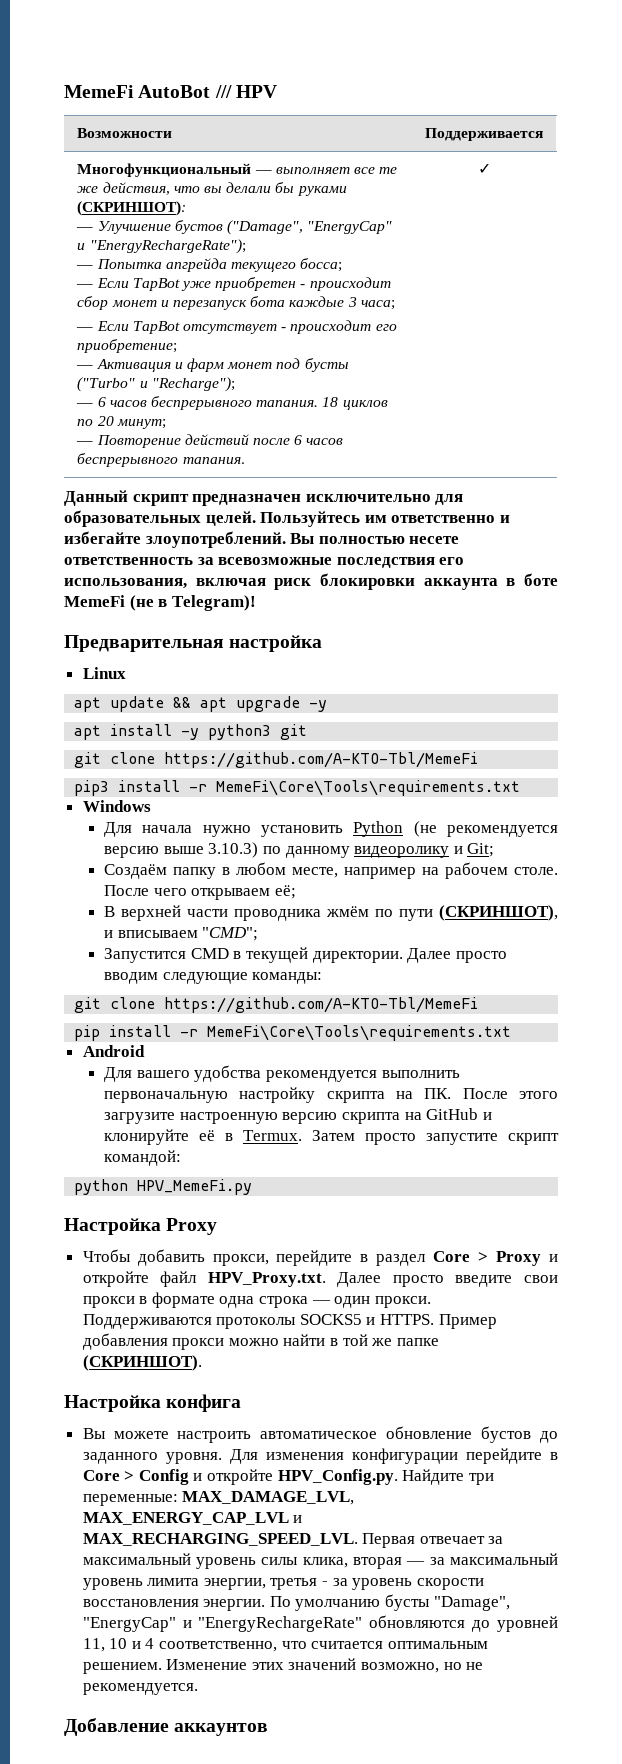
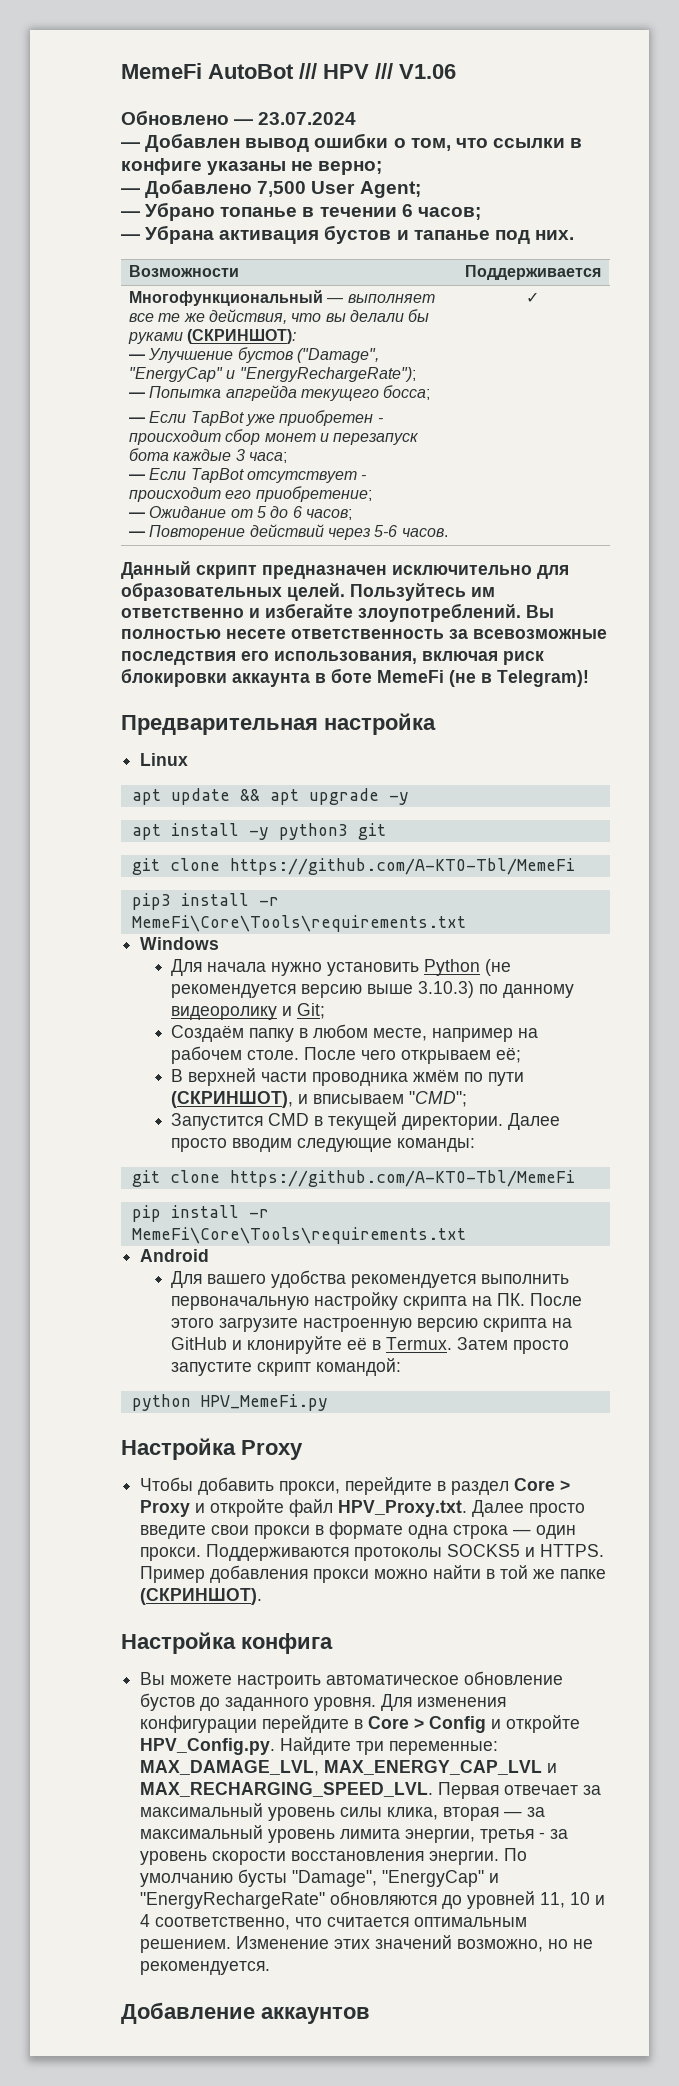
(277, 91) none -> [375,63,456,79] [121,110,357,125] [121,133,583,152] [121,158,383,175] [121,179,421,198] [121,202,481,221] [121,225,574,244] /// V1.06 // Обновлено — 23.07.2024 // — Добавлен вывод ошибки о том, что ссылки в конфиге указаны не верно; // — Добавлено 7,500 User Agent; // — Убрано топанье в течении 6 часов; // — Убрана активация бустов и тапанье под них.
[96,358,349,372] [77,377,235,392] [76,396,388,410] [77,416,166,429] [76,434,344,448] [77,453,245,467] Активация и фарм монет под бусты ("Turbo" и "Recharge"); // — 6 часов беспрерывного тапания. 18 циклов по 20 минут; // — Повторение действий после 6 часов беспрерывного тапания. -> [149,506,353,520] [129,524,448,540] Ожидание от 5 до 6 часов; // — Повторение действий через 5-6 часов.

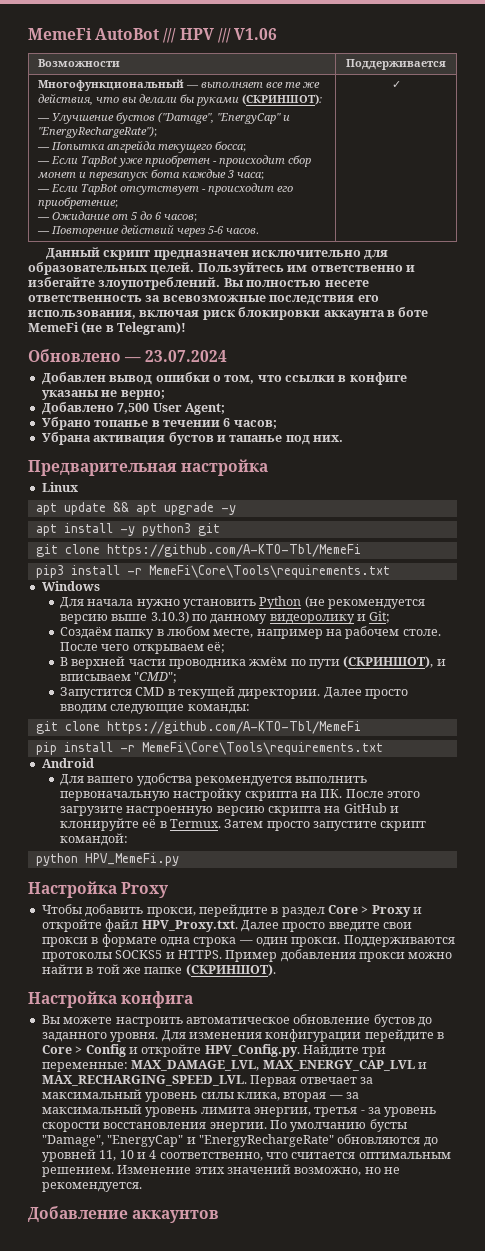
[121,110,357,125] [121,133,583,152] [121,158,383,175] [121,179,421,198] [121,202,481,221] [121,225,574,244] // Обновлено — 23.07.2024 // — Добавлен вывод ошибки о том, что ссылки в конфиге указаны не верно; // — Добавлено 7,500 User Agent; // — Убрано топанье в течении 6 часов; // — Убрана активация бустов и тапанье под них. -> (277, 34) none
(589, 678) none -> [28,349,228,362] [41,372,407,385] [41,390,165,400] [41,402,225,415] [41,417,277,430] [41,432,343,445] // Обновлено — 23.07.2024 // Добавлен вывод ошибки о том, что ссылки в конфиге указаны не верно; // Добавлено 7,500 User Agent; // Убрано топанье в течении 6 часов; // Убрана активация бустов и тапанье под них.

